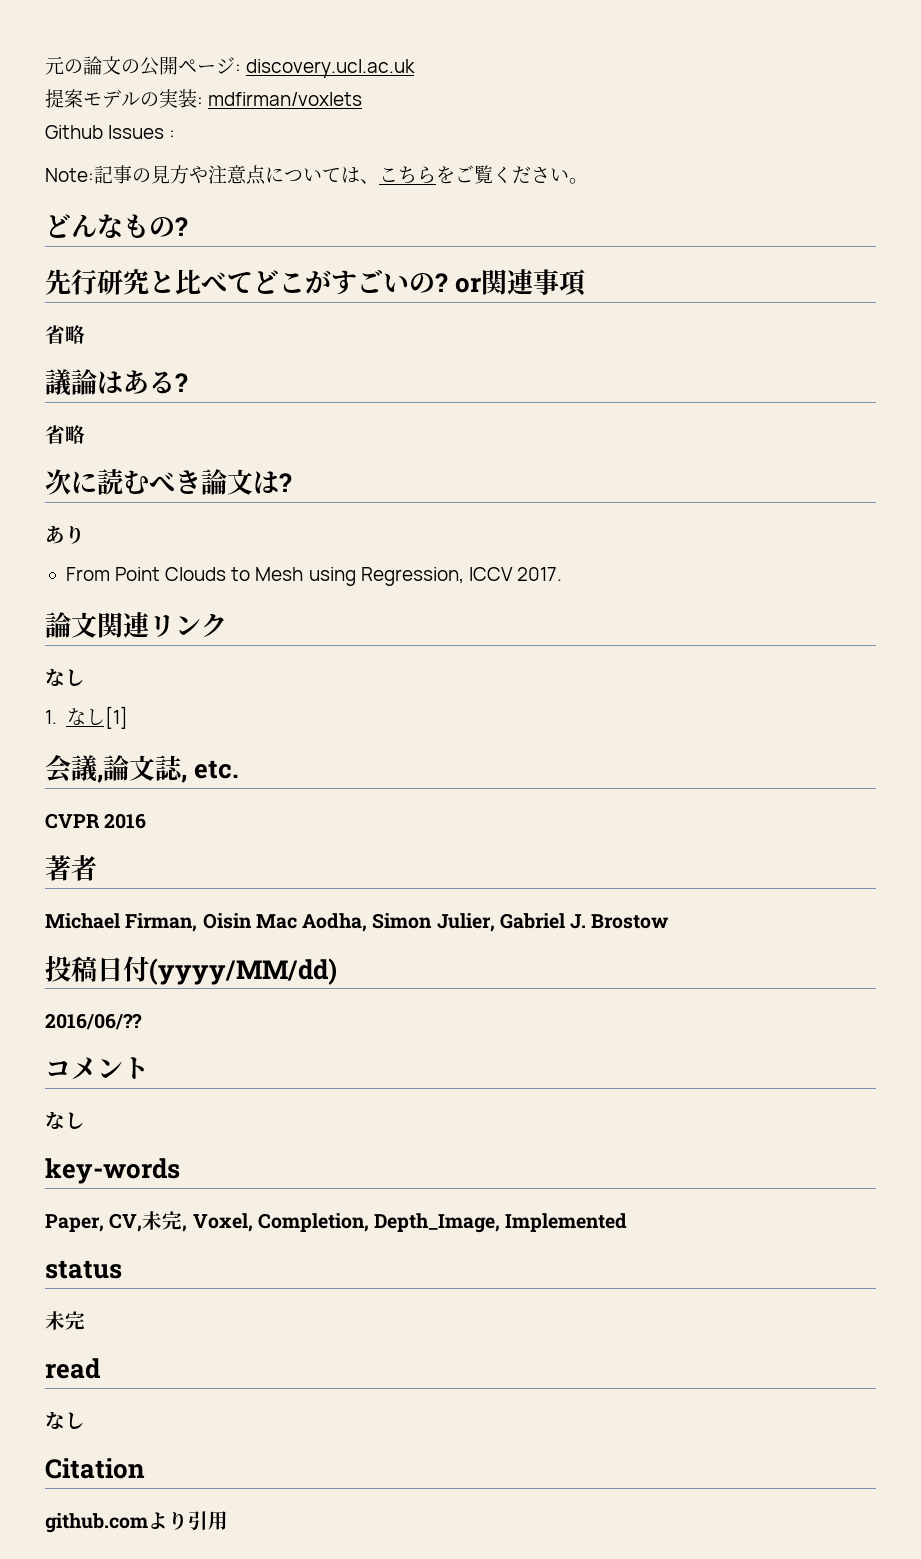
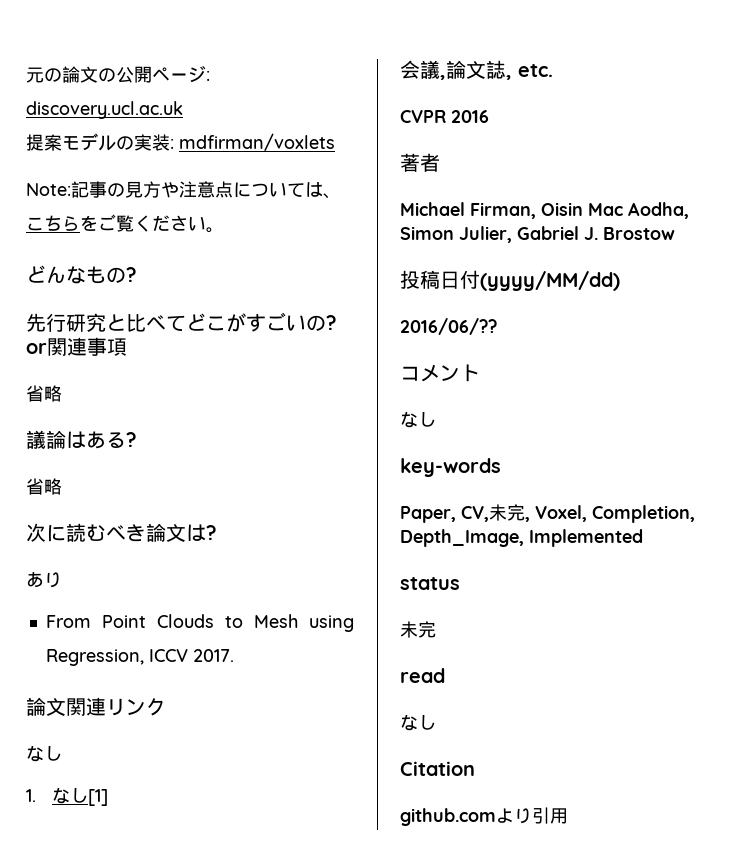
[45,125,176,139] // Github Issues : -> (335, 142) none

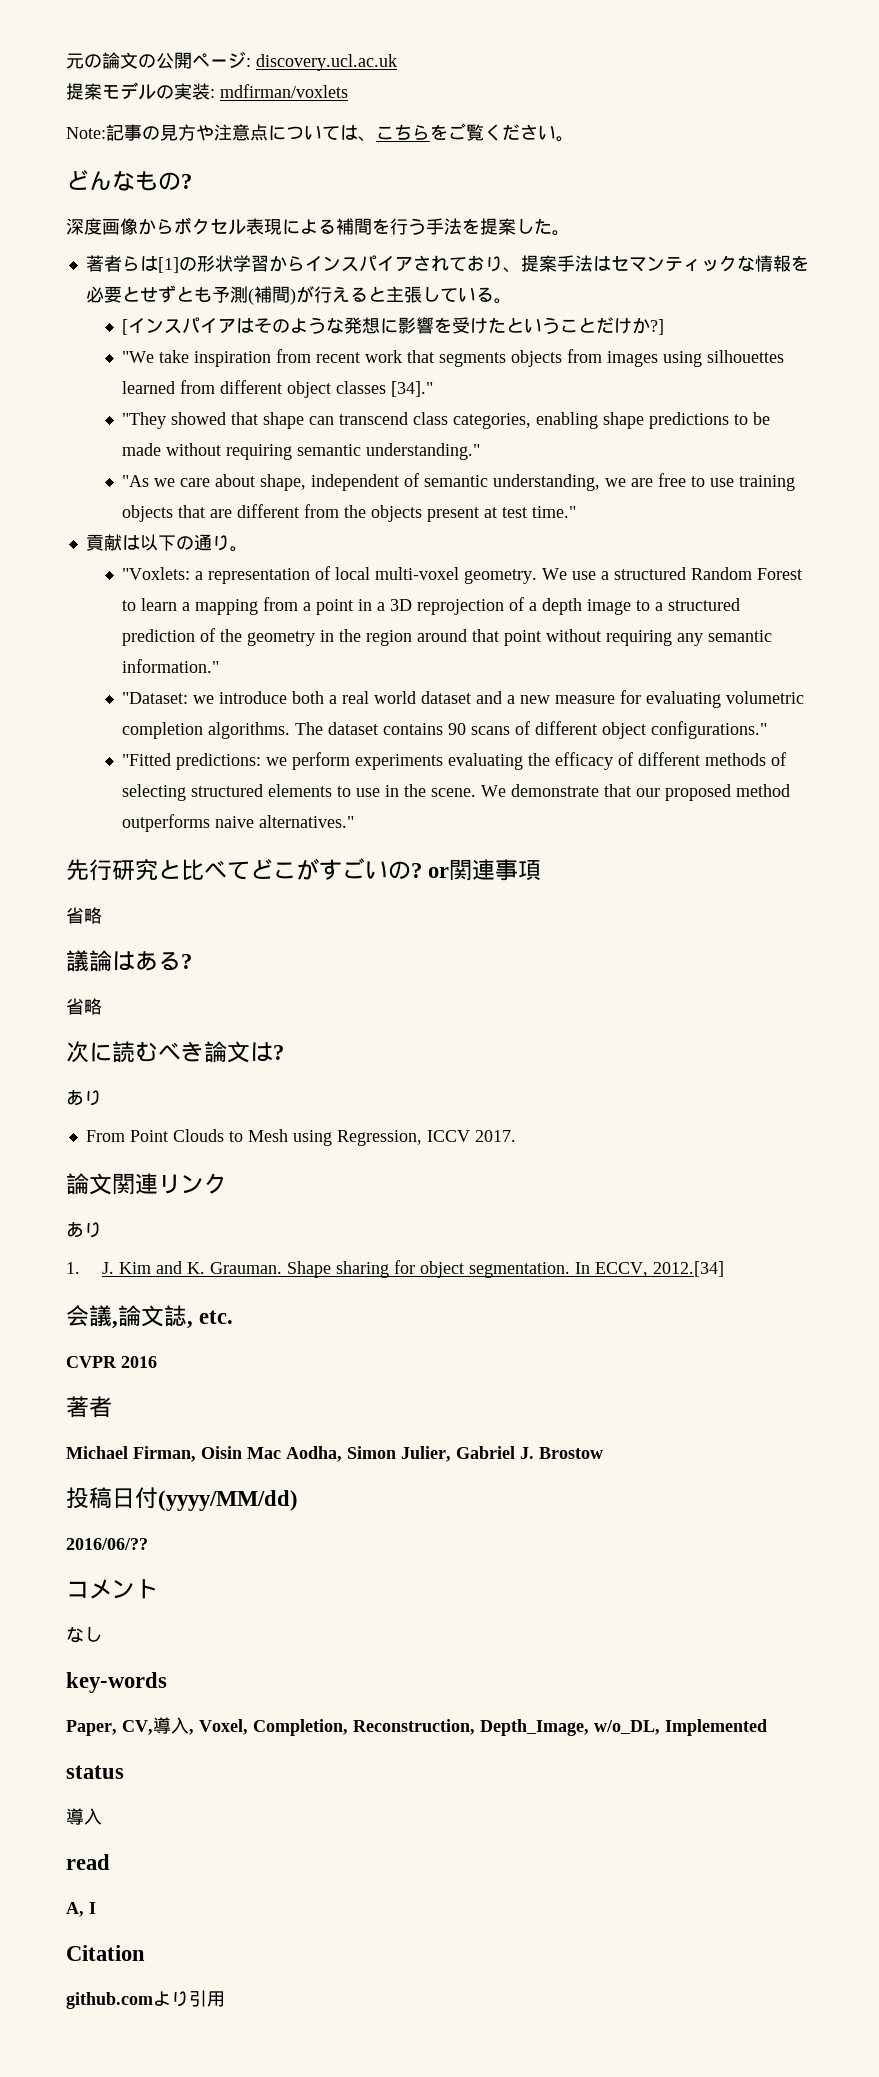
(137, 274) none -> [66,217,570,236] [85,255,809,273] [85,285,512,305] [121,317,664,335] [121,349,784,367] [121,380,433,398] [121,412,770,429] [121,443,480,460] [121,473,795,491] [121,504,576,522] [85,534,248,552] [121,566,802,584] [121,597,740,615] [121,628,772,646] [121,659,219,673] [121,690,804,708] [121,721,767,739] [121,752,786,770] [121,784,790,801] [121,814,354,832] // 深度画像からボクセル表現による補間を行う手法を提案した。 // 著者らは[1]の形状学習からインスパイアされており、提案手法はセマンティックな情報を必要とせずとも予測(補間)が行えると主張している。 // [インスパイアはそのような発想に影響を受けたということだけか?] // "We take inspiration from recent work that segments objects from images using silhouettes learned from different object classes [34]." // "They showed that shape can transcend class categories, enabling shape predictions to be made without requiring semantic understanding." // "As we care about shape, independent of semantic understanding, we are free to use training objects that are different from the objects present at test time." // 貢献は以下の通り。 // "Voxlets: a representation of local multi-voxel geometry. We use a structured Random Forest to learn a mapping from a point in a 3D reprojection of a depth image to a structured prediction of the geometry in the region around that point without requiring any semantic information." // "Dataset: we introduce both a real world dataset and a new measure for evaluating volumetric completion algorithms. The dataset contains 90 scans of different object configurations." // "Fitted predictions: we perform experiments evaluating the efficacy of different methods of selecting structured elements to use in the scene. We demonstrate that our proposed method outperforms naive alternatives."
[26,745,62,762] なし -> [66,1222,102,1238] あり
[51,787,108,806] なし[1] -> [101,1260,724,1278] J. Kim and K. Grauman. Shape sharing for object segmentation. In ECCV, 2012.[34]
[489,504,525,521] 未完 -> [153,1717,189,1734] 導入
[400,529,524,547] Depth_Image, -> [353,1719,660,1736] Reconstruction, Depth_Image, w/o_DL,
[400,621,436,638] 未完 -> [66,1808,102,1825] 導入
[400,714,436,731] なし -> [66,1902,96,1917] A, I

